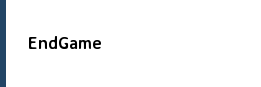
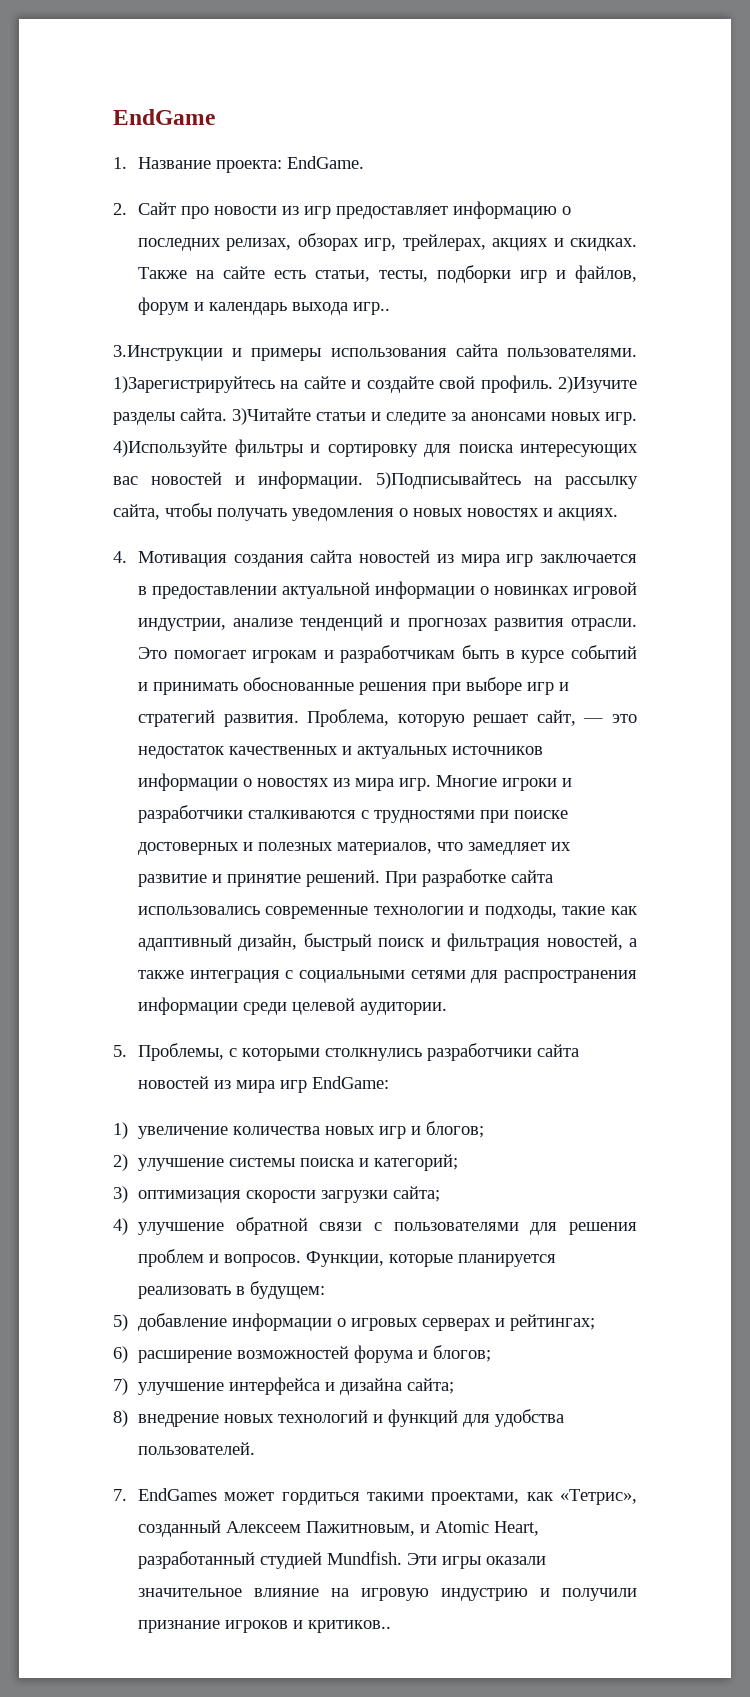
(102, 42) none -> [113,156,364,173] [113,201,571,219] [137,233,637,251] [137,265,637,283] [137,297,390,315] [113,344,637,361] [113,375,637,393] [113,408,637,425] [113,439,638,457] [113,471,638,489] [113,503,618,521] [113,550,637,567] [137,581,637,599] [137,614,638,631] [137,645,637,663] [137,677,569,695] [137,709,638,727] [137,746,543,759] [137,773,572,791] [137,805,568,823] [137,842,571,855] [137,869,553,887] [137,906,637,919] [137,933,637,951] [137,970,637,983] [137,997,447,1015] [113,1043,579,1061] [137,1076,389,1093] [113,1121,484,1139] [113,1154,458,1171] [113,1186,440,1203] [113,1217,637,1235] [137,1249,556,1267] [137,1281,325,1299] [113,1313,595,1331] [113,1345,491,1363] [113,1377,454,1395] [113,1409,564,1427] [137,1442,255,1455] [113,1488,637,1505] [137,1520,539,1537] [137,1551,546,1569] [137,1588,637,1601] [137,1620,391,1633] // 1. Название проекта: EndGame. // 2. Сайт про новости из игр предоставляет информацию о последних релизах, обзорах игр, трейлерах, акциях и скидках. Также на сайте есть статьи, тесты, подборки игр и файлов, форум и календарь выхода игр.. // 3.Инструкции и примеры использования сайта пользователями. 1)Зарегистрируйтесь на сайте и создайте свой профиль. 2)Изучите разделы сайта. 3)Читайте статьи и следите за анонсами новых игр. 4)Используйте фильтры и сортировку для поиска интересующих вас новостей и информации. 5)Подписывайтесь на рассылку сайта, чтобы получать уведомления о новых новостях и акциях. // 4. Мотивация создания сайта новостей из мира игр заключается в предоставлении актуальной информации о новинках игровой индустрии, анализе тенденций и прогнозах развития отрасли. Это помогает игрокам и разработчикам быть в курсе событий и принимать обоснованные решения при выборе игр и стратегий развития. Проблема, которую решает сайт, — это недостаток качественных и актуальных источников информации о новостях из мира игр. Многие игроки и разработчики сталкиваются с трудностями при поиске достоверных и полезных материалов, что замедляет их развитие и принятие решений. При разработке сайта использовались современные технологии и подходы, такие как адаптивный дизайн, быстрый поиск и фильтрация новостей, а также интеграция с социальными сетями для распространения информации среди целевой аудитории. // 5. Проблемы, с которыми столкнулись разработчики сайта новостей из мира игр EndGame: // 1) увеличение количества новых игр и блогов; // 2) улучшение системы поиска и категорий; // 3) оптимизация скорости загрузки сайта; // 4) улучшение обратной связи с пользователями для решения проблем и вопросов. Функции, которые планируется реализовать в будущем: // 5) добавление информации о игровых серверах и рейтингах; // 6) расширение возможностей форума и блогов; // 7) улучшение интерфейса и дизайна сайта; // 8) внедрение новых технологий и функций для удобства пользователей. // 7. EndGames может гордиться такими проектами, как «Тетрис», созданный Алексеем Пажитновым, и Atomic Heart, разработанный студией Mundfish. Эти игры оказали значительное влияние на игровую индустрию и получили признание игроков и критиков..

